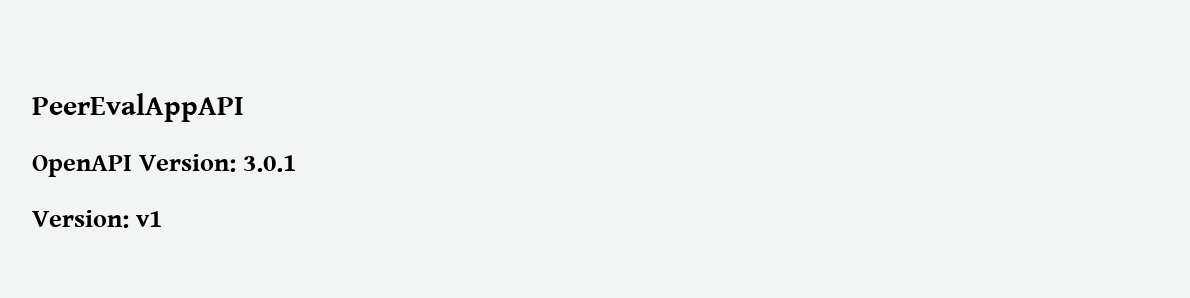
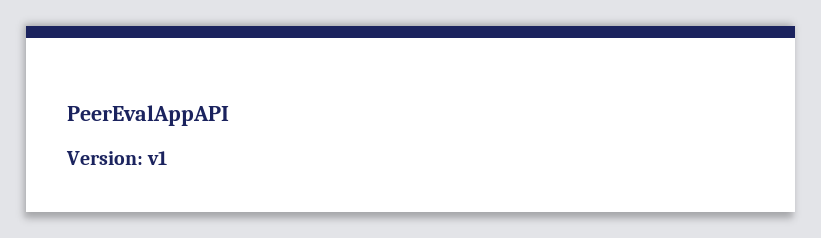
[32,154,297,177] // OpenAPI Version: 3.0.1 -> (229, 115) none

